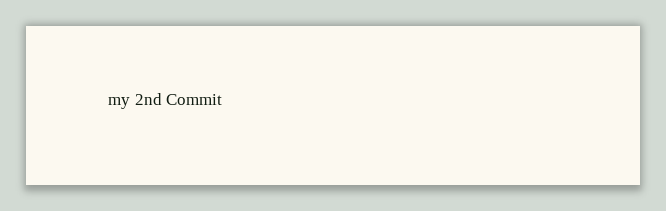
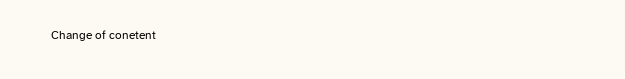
[108,93,223,109] my 2nd Commit -> [51,30,157,41] Change of conetent

